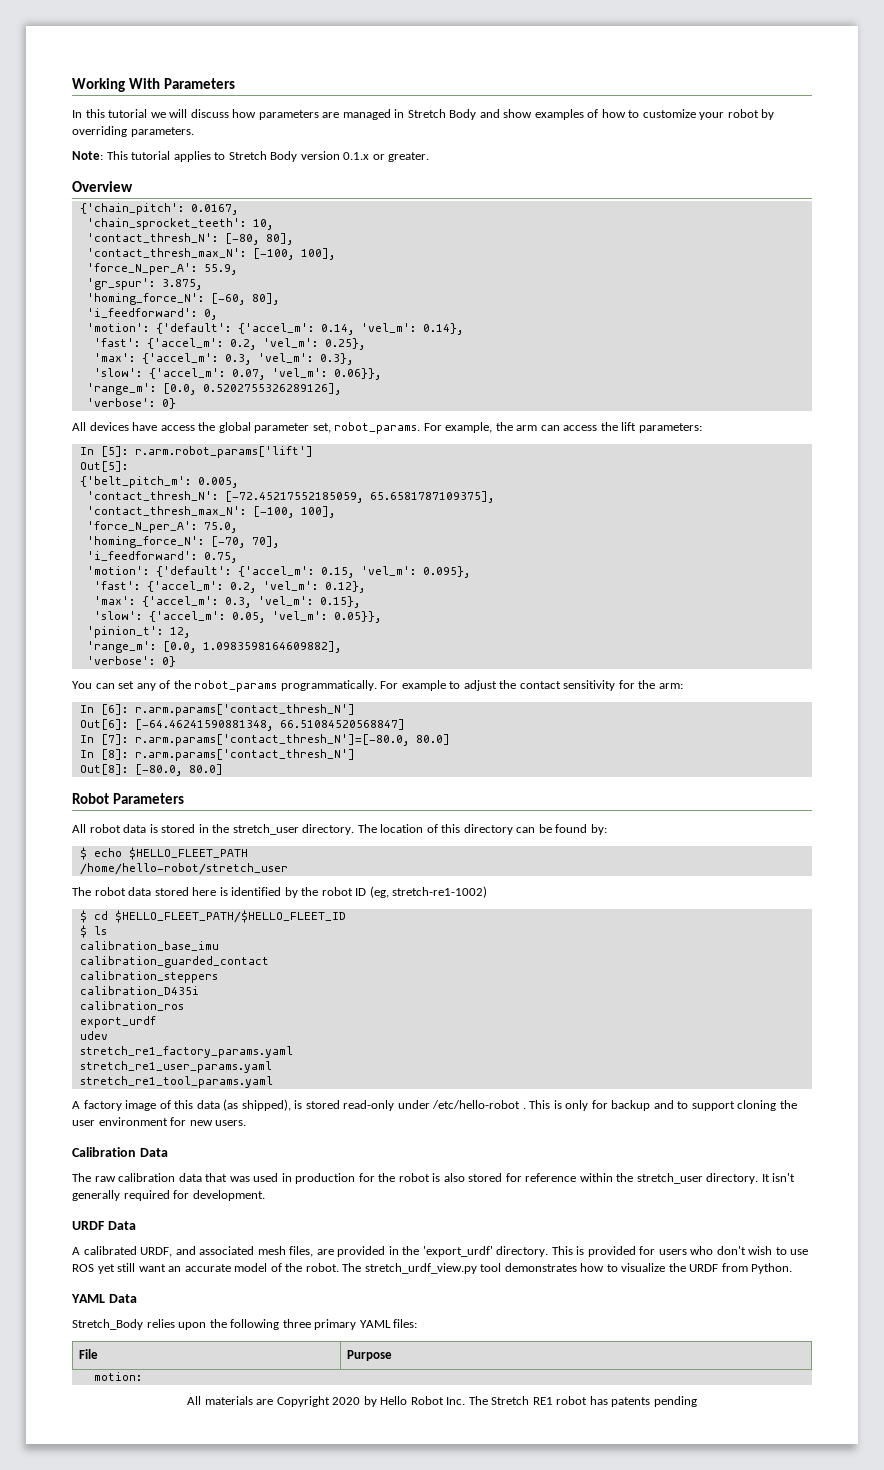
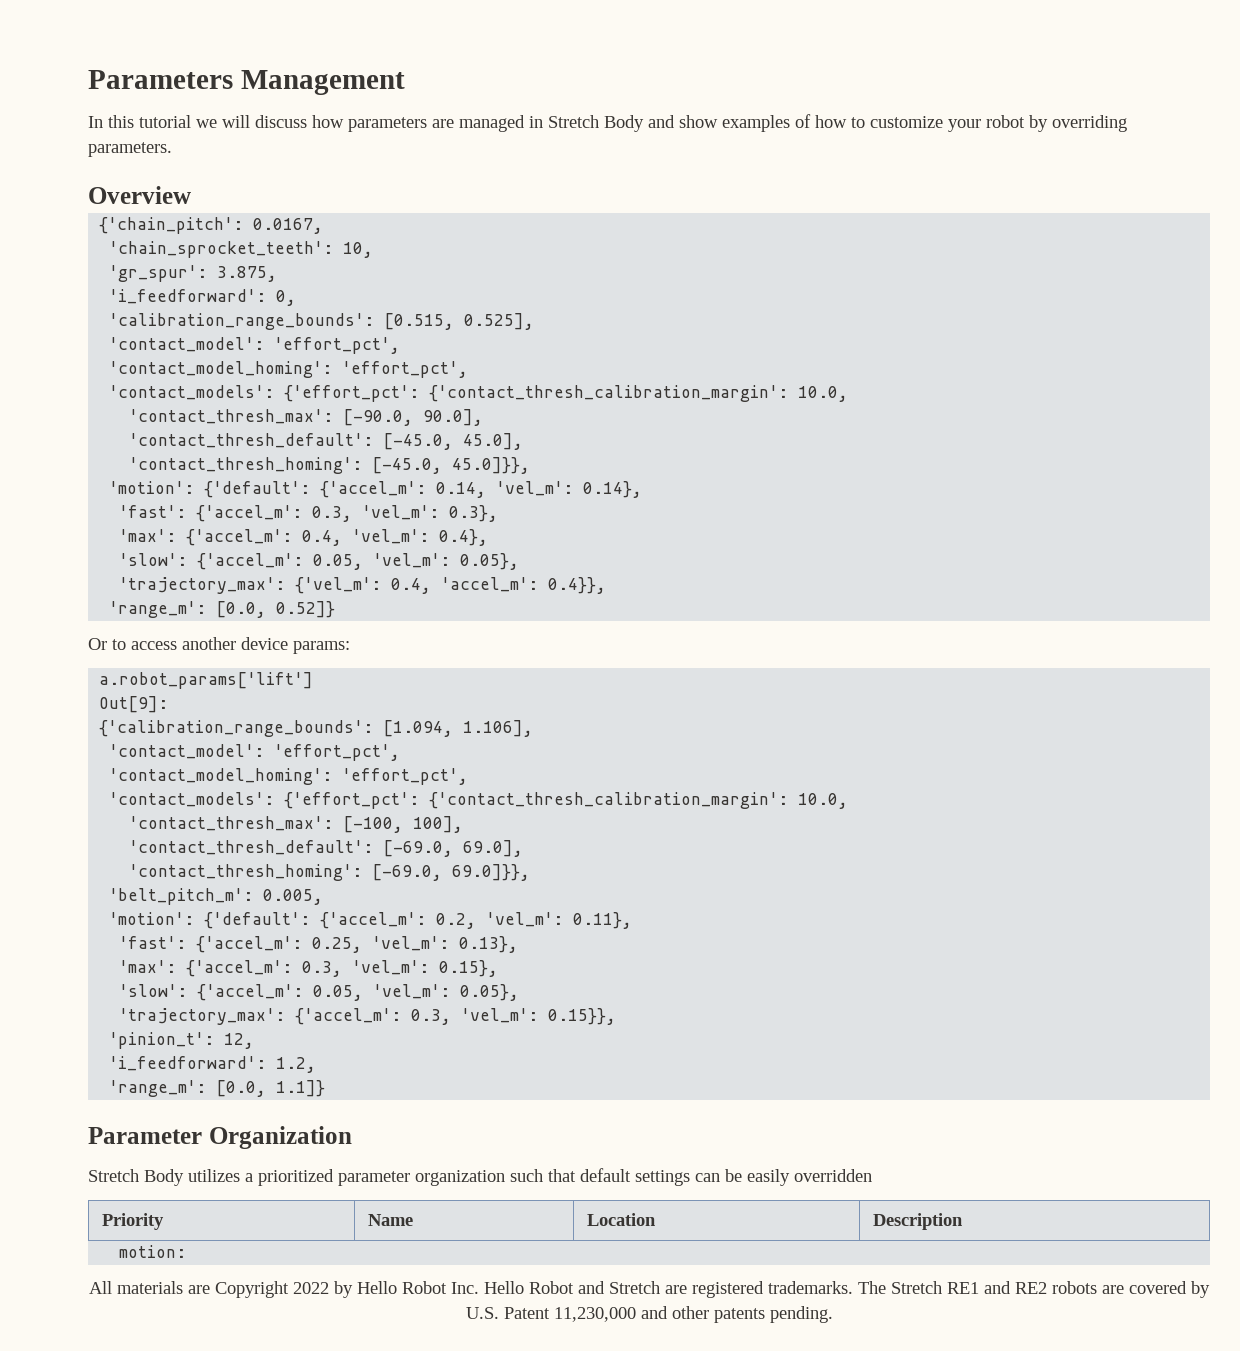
[72,78,236,92] Working With Parameters -> [88,70,405,95] Parameters Management
[72,151,430,162] // Note: This tutorial applies to Stretch Body version 0.1.x or greater. -> (172, 149) none
[86,233,293,245] [86,248,335,260] [86,263,237,275] // 'contact_thresh_N': [-80, 80], // 'contact_thresh_max_N': [-100, 100], // 'force_N_per_A': 55.9, -> (374, 250) none
[86,293,279,305] // 'homing_force_N': [-60, 80], -> (278, 274) none
(217, 314) none -> [109,313,535,330] [109,337,401,354] [109,361,469,378] [109,385,849,402] [129,409,484,426] [129,433,524,450] [129,457,531,474] // 'calibration_range_bounds': [0.515, 0.525], // 'contact_model': 'effort_pct', // 'contact_model_homing': 'effort_pct', // 'contact_models': {'effort_pct': {'contact_thresh_calibration_margin': 10.0, // 'contact_thresh_max': [-90.0, 90.0], // 'contact_thresh_default': [-45.0, 45.0], // 'contact_thresh_homing': [-45.0, 45.0]}},
[229,338,365,350] [93,353,353,365] [93,368,381,380] [86,383,341,395] [86,398,176,409] [72,422,702,434] [79,446,313,458] [79,461,128,472] [79,476,238,488] [86,491,494,503] [86,506,335,518] [86,521,237,533] [86,536,279,548] [86,551,237,563] [86,566,470,578] [93,581,365,593] 0.2, 'vel_m': 0.25}, // 'max': {'accel_m': 0.3, 'vel_m': 0.3}, // 'slow': {'accel_m': 0.07, 'vel_m': 0.06}}, // 'range_m': [0.0, 0.5202755326289126], // 'verbose': 0} // All devices have access the global parameter set, robot_params. For example, the arm can access the lift parameters: // In [5]: r.arm.robot_params['lift'] // Out[5]: // {'belt_pitch_m': 0.005, // 'contact_thresh_N': [-72.45217552185059, 65.6581787109375], // 'contact_thresh_max_N': [-100, 100], // 'force_N_per_A': 75.0, // 'homing_force_N': [-70, 70], // 'i_feedforward': 0.75, // 'motion': {'default': {'accel_m': 0.15, 'vel_m': 0.095}, // 'fast': {'accel_m': 0.2, 'vel_m': 0.12}, -> [312,505,499,522] [119,529,489,546] [119,553,520,570] [119,577,607,594] [109,601,336,618] [88,637,350,654] [99,672,314,689] [99,696,169,713] [99,720,534,737] [109,744,401,761] [109,768,469,785] [109,792,849,809] [129,816,464,833] [129,840,524,857] [129,864,531,881] [109,888,324,905] [109,912,633,929] [119,936,519,953] 0.3, 'vel_m': 0.3}, // 'max': {'accel_m': 0.4, 'vel_m': 0.4}, // 'slow': {'accel_m': 0.05, 'vel_m': 0.05}, // 'trajectory_max': {'vel_m': 0.4, 'accel_m': 0.4}}, // 'range_m': [0.0, 0.52]} // Or to access another device params: // a.robot_params['lift'] // Out[9]: // {'calibration_range_bounds': [1.094, 1.106], // 'contact_model': 'effort_pct', // 'contact_model_homing': 'effort_pct', // 'contact_models': {'effort_pct': {'contact_thresh_calibration_margin': 10.0, // 'contact_thresh_max': [-100, 100], // 'contact_thresh_default': [-69.0, 69.0], // 'contact_thresh_homing': [-69.0, 69.0]}}, // 'belt_pitch_m': 0.005, // 'motion': {'default': {'accel_m': 0.2, 'vel_m': 0.11}, // 'fast': {'accel_m': 0.25, 'vel_m': 0.13},
[333,611,381,623] 0.05}}, -> [460,984,520,1001] [119,1008,617,1025] 0.05}, // 'trajectory_max': {'accel_m': 0.3, 'vel_m': 0.15}},
[86,641,341,653] [86,656,176,667] [72,680,683,692] [79,704,355,716] [79,719,405,731] [79,734,450,746] [79,749,355,761] [79,764,223,776] [72,793,184,804] [72,824,607,835] [79,847,248,860] [79,863,288,875] [72,886,488,898] [79,910,346,923] [79,925,107,938] [79,941,219,951] [79,956,269,968] [79,971,218,983] [79,986,199,996] [79,1001,184,1011] [79,1016,156,1028] [79,1031,108,1040] [79,1046,293,1058] [79,1061,272,1073] [79,1076,273,1088] [72,1099,797,1111] [72,1117,247,1126] [72,1147,168,1157] [72,1173,796,1184] [72,1190,265,1201] [72,1221,136,1230] [72,1246,809,1257] [72,1263,793,1274] [71,1294,137,1303] [72,1319,418,1330] [79,1349,99,1359] [347,1350,393,1361] // 'range_m': [0.0, 1.0983598164609882], // 'verbose': 0} // You can set any of the robot_params programmatically. For example to adjust the contact sensitivity for the arm: // In [6]: r.arm.params['contact_thresh_N'] // Out[6]: [-64.46241590881348, 66.51084520568847] // In [7]: r.arm.params['contact_thresh_N']=[-80.0, 80.0] // In [8]: r.arm.params['contact_thresh_N'] // Out[8]: [-80.0, 80.0] // Robot Parameters // All robot data is stored in the stretch_user directory. The location of this directory can be found by: // $ echo $HELLO_FLEET_PATH // /home/hello-robot/stretch_user // The robot data stored here is identified by the robot ID (eg, stretch-re1-1002) // $ cd $HELLO_FLEET_PATH/$HELLO_FLEET_ID // $ ls // calibration_base_imu // calibration_guarded_contact // calibration_steppers // calibration_D435i // calibration_ros // export_urdf // udev // stretch_re1_factory_params.yaml // stretch_re1_user_params.yaml // stretch_re1_tool_params.yaml // A factory image of this data (as shipped), is stored read-only under /etc/hello-robot . This is only for backup and to support cloning the user environment for new users. // Calibration Data // The raw calibration data that was used in production for the robot is also stored for reference within the stretch_user directory. It isn't generally required for development. // URDF Data // A calibrated URDF, and associated mesh files, are provided in the 'export_urdf' directory. This is provided for users who don't wish to use ROS yet still want an accurate model of the robot. The stretch_urdf_view.py tool demonstrates how to visualize the URDF from Python. // YAML Data // Stretch_Body relies upon the following three primary YAML files: // File | Purpose -> [109,1056,317,1073] [109,1080,326,1097] [88,1126,352,1149] [88,1168,872,1186] [101,1213,164,1230] [367,1214,413,1226] [586,1213,656,1226] [872,1213,963,1230] // 'i_feedforward': 1.2, // 'range_m': [0.0, 1.1]} // Parameter Organization // Stretch Body utilizes a prioritized parameter organization such that default settings can be easily overridden // Priority | Name | Location | Description
[332,1397,361,1405] 2020 -> [293,1282,329,1294] 2022
[468,1396,697,1407] The Stretch RE1 robot has patents pending -> [484,1281,1210,1298] [465,1306,833,1323] Hello Robot and Stretch are registered trademarks. The Stretch RE1 and RE2 robots are covered by U.S. Patent 11,230,000 and other patents pending.

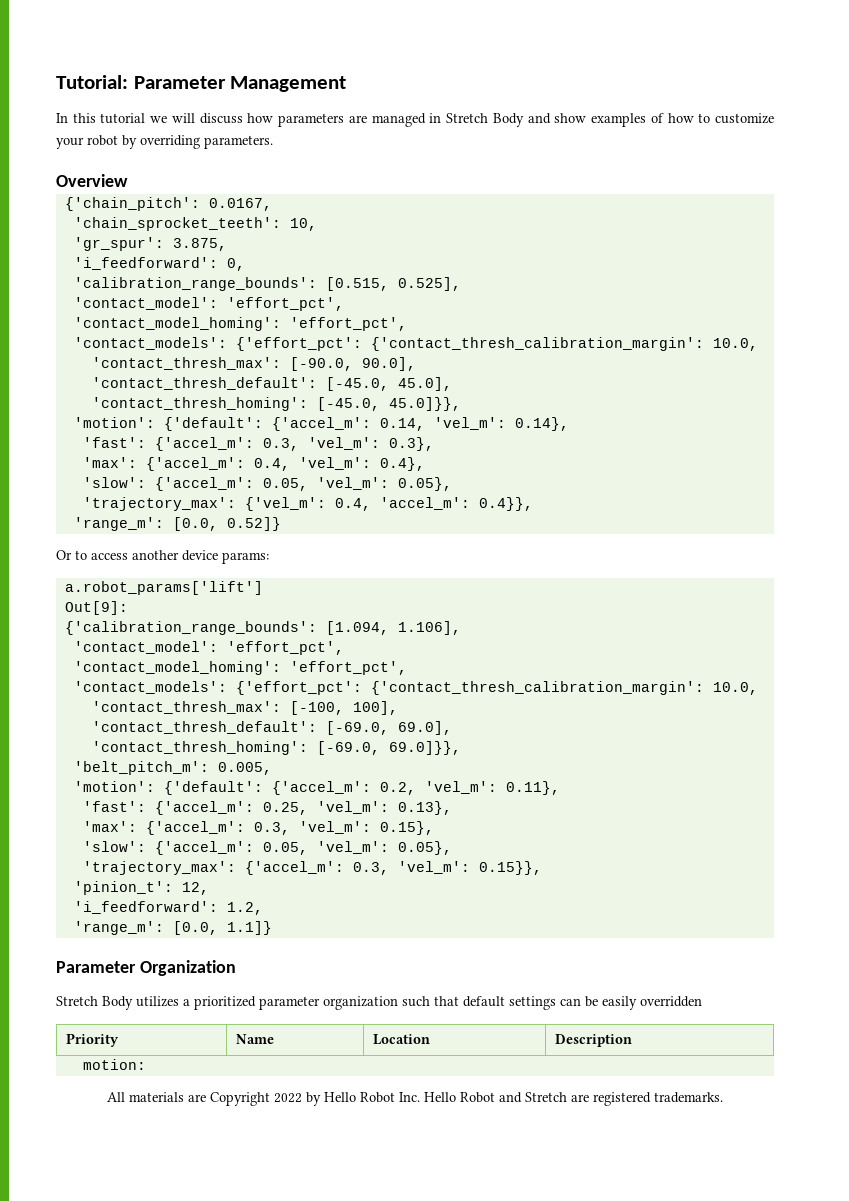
[88,70,233,89] Parameters -> [56,75,226,89] Tutorial: Parameter
[858,1281,1210,1298] [465,1306,833,1323] The Stretch RE1 and RE2 robots are covered by U.S. Patent 11,230,000 and other patents pending. -> (723, 1097) none

